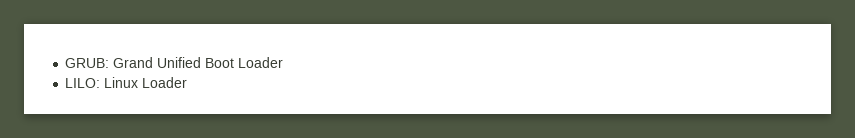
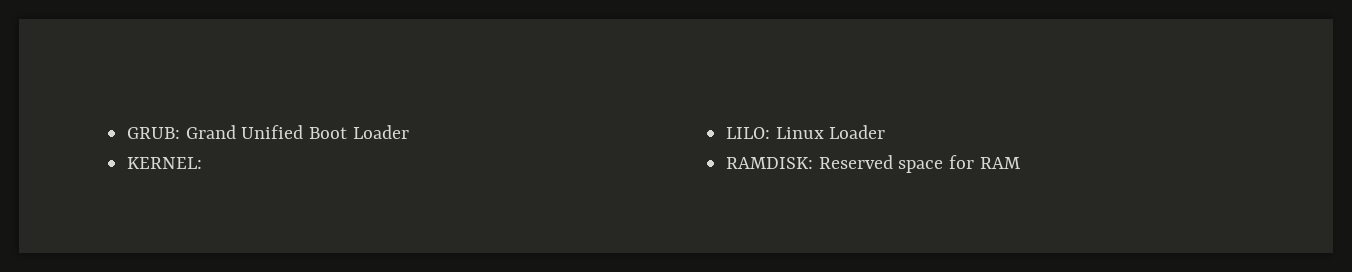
(284, 62) none -> [127,157,203,169] // KERNEL:
(188, 82) none -> [726,155,1020,173] // RAMDISK: Reserved space for RAM

